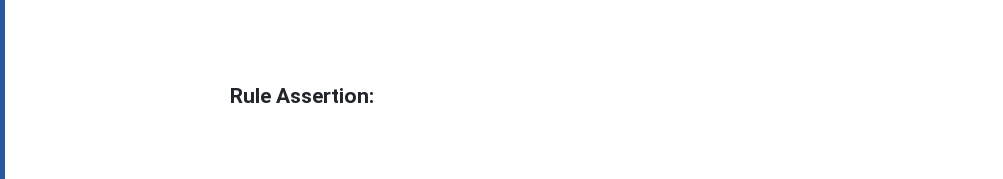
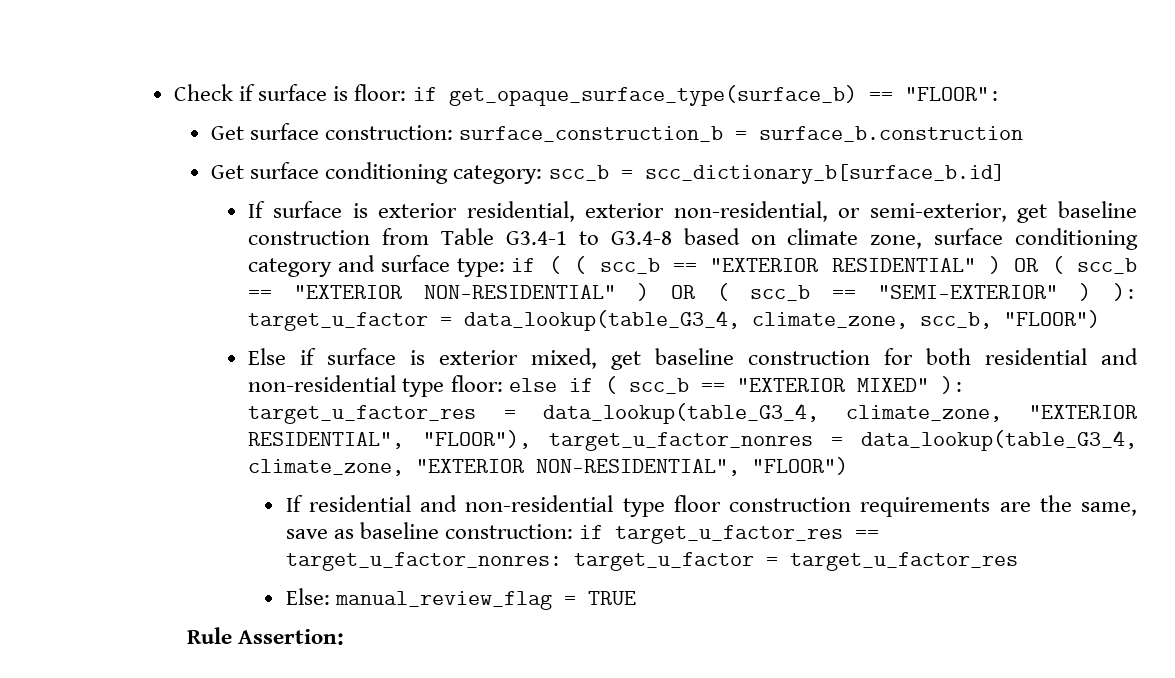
(229, 95) none -> [174,84,1001,106] [211,123,1024,142] [211,162,1005,184] [248,201,1138,223] [248,228,1139,250] [248,255,1137,277] [248,283,1138,301] [248,310,1101,331] [248,348,1139,370] [248,375,965,397] [248,403,1137,424] [248,430,1137,451] [248,457,849,476] [285,495,1137,517] [285,522,879,544] [285,552,1018,571] [285,588,636,610] Check if surface is floor: if get_opaque_surface_type(surface_b) == "FLOOR": // Get surface construction: surface_construction_b = surface_b.construction // Get surface conditioning category: scc_b = scc_dictionary_b[surface_b.id] // If surface is exterior residential, exterior non-residential, or semi-exterior, get baseline construction from Table G3.4-1 to G3.4-8 based on climate zone, surface conditioning category and surface type: if ( ( scc_b == "EXTERIOR RESIDENTIAL" ) OR ( scc_b == "EXTERIOR NON-RESIDENTIAL" ) OR ( scc_b == "SEMI-EXTERIOR" ) ): target_u_factor = data_lookup(table_G3_4, climate_zone, scc_b, "FLOOR") // Else if surface is exterior mixed, get baseline construction for both residential and non-residential type floor: else if ( scc_b == "EXTERIOR MIXED" ): target_u_factor_res = data_lookup(table_G3_4, climate_zone, "EXTERIOR RESIDENTIAL", "FLOOR"), target_u_factor_nonres = data_lookup(table_G3_4, climate_zone, "EXTERIOR NON-RESIDENTIAL", "FLOOR") // If residential and non-residential type floor construction requirements are the same, save as baseline construction: if target_u_factor_res == target_u_factor_nonres: target_u_factor = target_u_factor_res // Else: manual_review_flag = TRUE //

